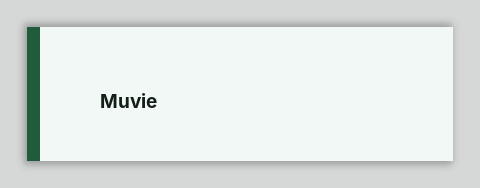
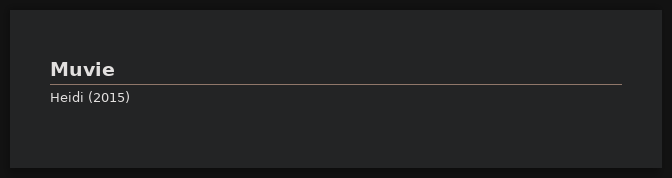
(157, 100) none -> [50,91,130,103] // Heidi (2015)

